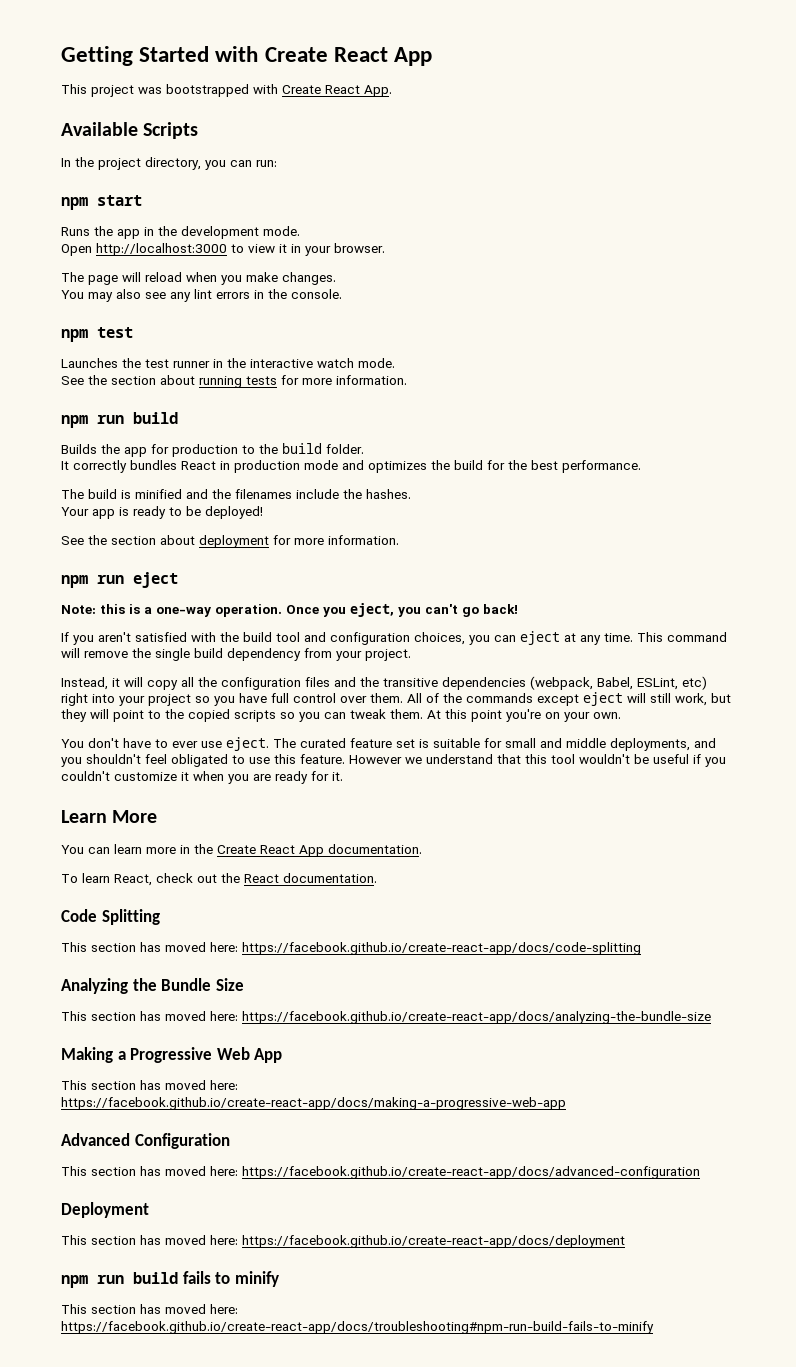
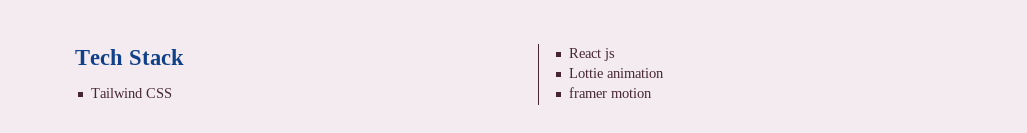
[61,46,433,66] [61,84,392,97] [61,122,199,139] [61,157,277,170] [61,195,142,210] [61,226,300,239] [61,243,385,256] [61,272,336,285] [61,289,342,302] [61,327,133,342] [61,358,395,368] [61,375,407,388] [61,412,178,428] [61,443,364,457] [61,460,641,473] [61,489,411,499] [61,506,263,519] [61,535,399,548] [61,572,178,588] [61,603,518,617] [61,631,727,645] [61,648,411,661] [61,676,707,690] [61,692,731,706] [61,709,621,722] [61,737,716,751] [61,754,726,767] [61,771,343,784] [61,810,158,823] [61,844,422,857] [61,873,377,886] [61,909,160,925] [61,942,641,955] [61,978,244,994] [61,1011,711,1024] [61,1047,283,1063] [61,1080,238,1090] [61,1097,566,1110] [61,1133,230,1149] [61,1166,700,1179] [61,1202,149,1218] [61,1235,625,1248] [61,1271,279,1288] [61,1304,238,1314] [61,1321,654,1334] Getting Started with Create React App // This project was bootstrapped with Create React App. // Available Scripts // In the project directory, you can run: // npm start // Runs the app in the development mode. // Open http://localhost:3000 to view it in your browser. // The page will reload when you make changes. // You may also see any lint errors in the console. // npm test // Launches the test runner in the interactive watch mode. // See the section about running tests for more information. // npm run build // Builds the app for production to the build folder. // It correctly bundles React in production mode and optimizes the build for the best performance. // The build is minified and the filenames include the hashes. // Your app is ready to be deployed! // See the section about deployment for more information. // npm run eject // Note: this is a one-way operation. Once you eject, you can't go back! // If you aren't satisfied with the build tool and configuration choices, you can eject at any time. This command will remove the single build dependency from your project. // Instead, it will copy all the configuration files and the transitive dependencies (webpack, Babel, ESLint, etc) right into your project so you have full control over them. All of the commands except eject will still work, but they will point to the copied scripts so you can tweak them. At this point you're on your own. // You don't have to ever use eject. The curated feature set is suitable for small and middle deployments, and you shouldn't feel obligated to use this feature. However we understand that this tool wouldn't be useful if you couldn't customize it when you are ready for it. // Learn More // You can learn more in the Create React App documentation. // To learn React, check out the React documentation. // Code Splitting // This section has moved here: https://facebook.github.io/create-react-app/docs/code-splitting // Analyzing the Bundle Size // This section has moved here: https://facebook.github.io/create-react-app/docs/analyzing-the-bundle-size // Making a Progressive Web App // This section has moved here: https://facebook.github.io/create-react-app/docs/making-a-progressive-web-app // Advanced Configuration // This section has moved here: https://facebook.github.io/create-react-app/docs/advanced-configuration // Deployment // This section has moved here: https://facebook.github.io/create-react-app/docs/deployment // npm run build fails to minify // This section has moved here: https://facebook.github.io/create-react-app/docs/troubleshooting#npm-run-build-fails-to-minify -> [75,49,185,65] [90,88,172,98] [568,48,615,61] [568,68,664,78] [568,87,652,98] Tech Stack // Tailwind CSS // React js // Lottie animation // framer motion

